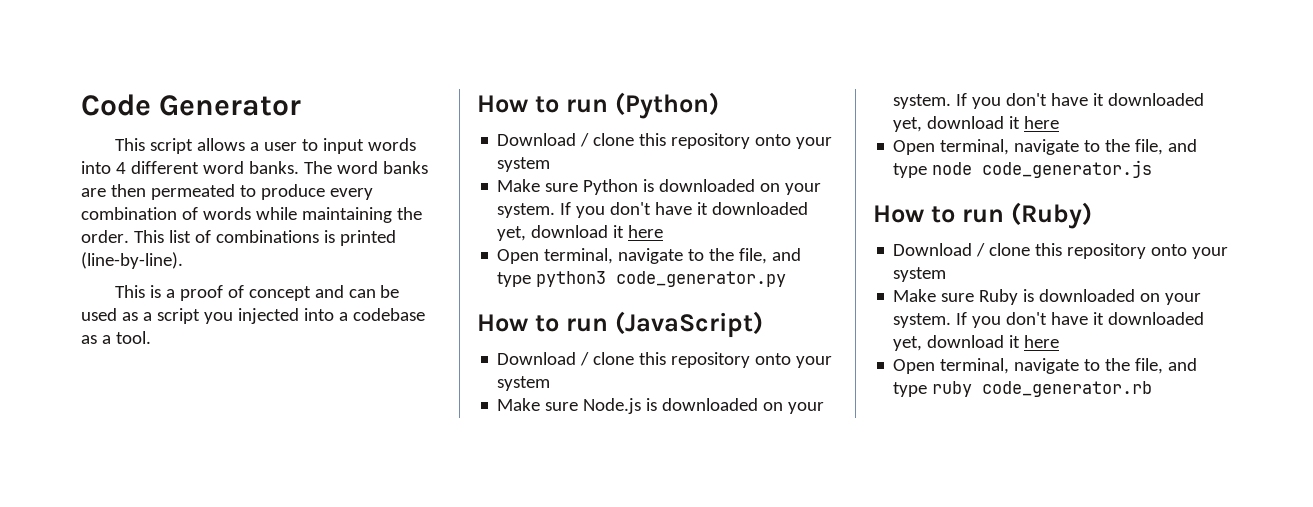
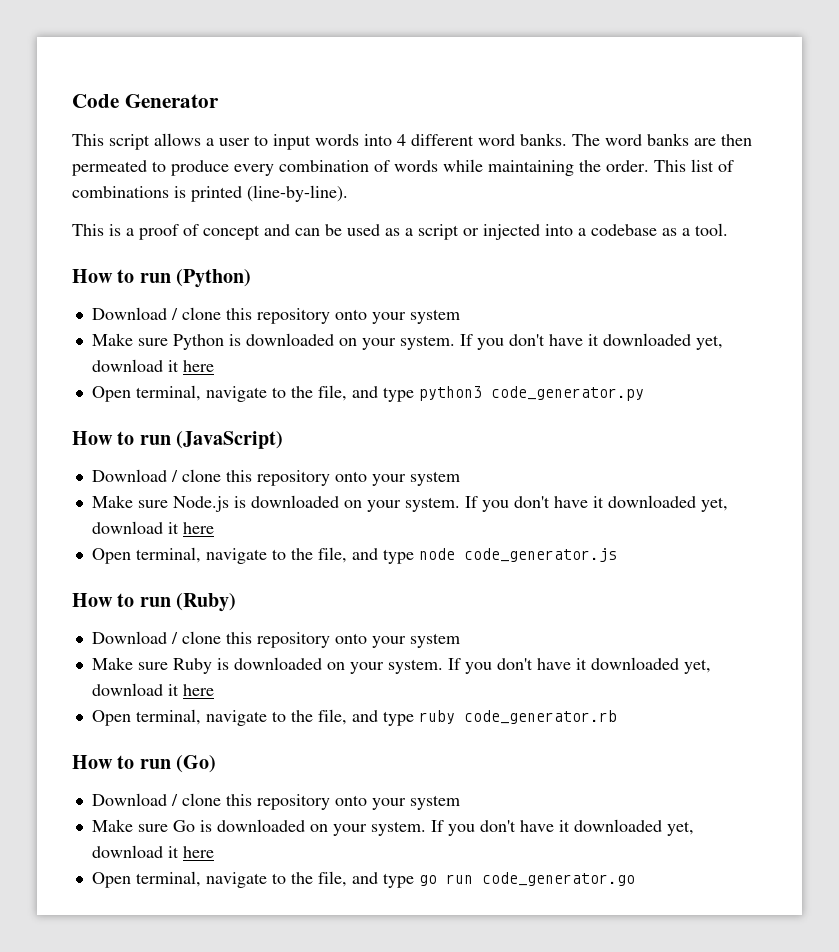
[203,312,233,324] you -> [463,228,479,236] or
(1153, 389) none -> [72,755,217,773] [91,793,460,810] [91,819,694,836] [91,845,214,858] [91,871,635,888] // How to run (Go) // Download / clone this repository onto your system // Make sure Go is downloaded on your system. If you don't have it downloaded yet, download it here // Open terminal, navigate to the file, and type go run code_generator.go

